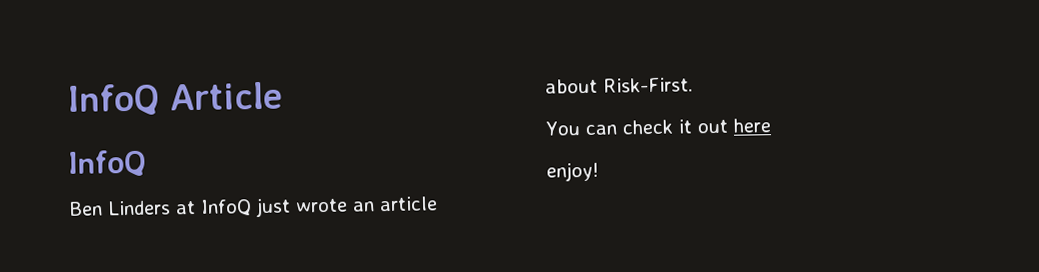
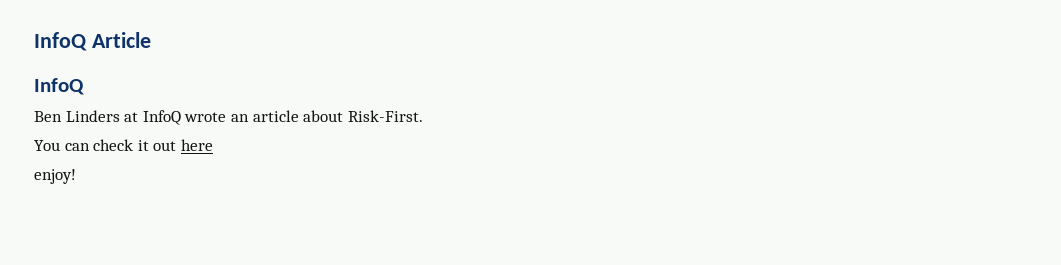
[255,197,291,218] just -> (181, 117) none

